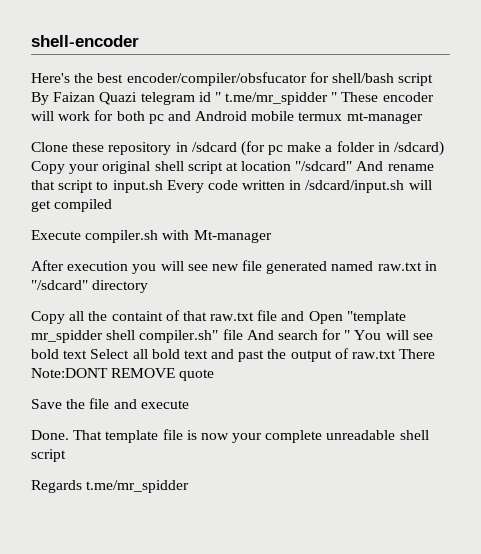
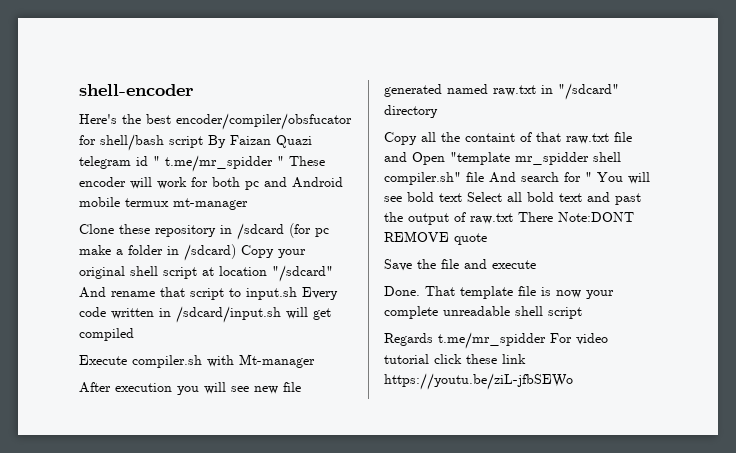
(190, 486) none -> [550,333,608,345] [384,354,526,364] [384,373,573,390] For video tutorial click these link https://youtu.be/ziL-jfbSEWo

